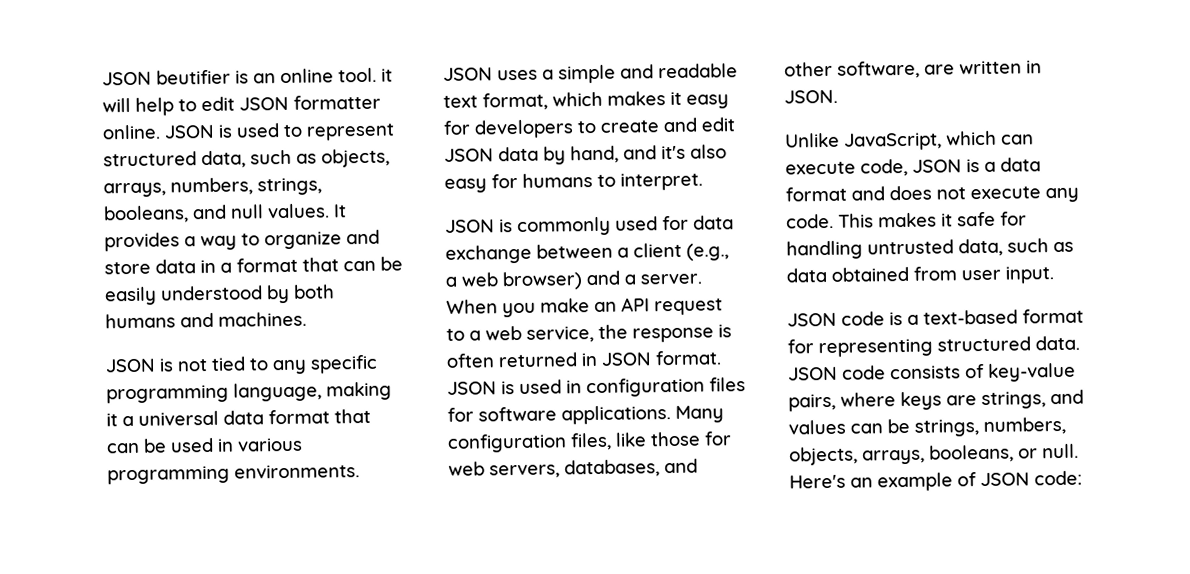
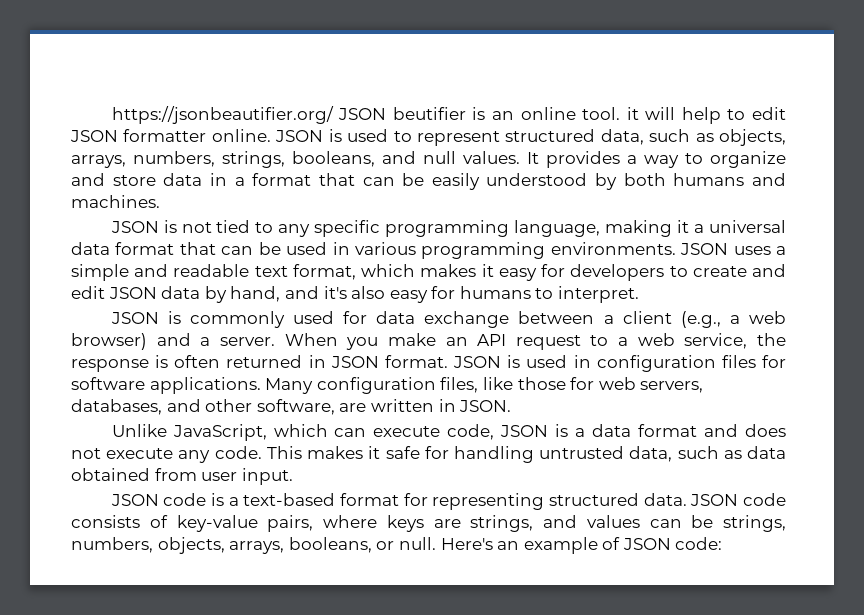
(102, 78) none -> [111,106,334,124] https://jsonbeautifier.org/

